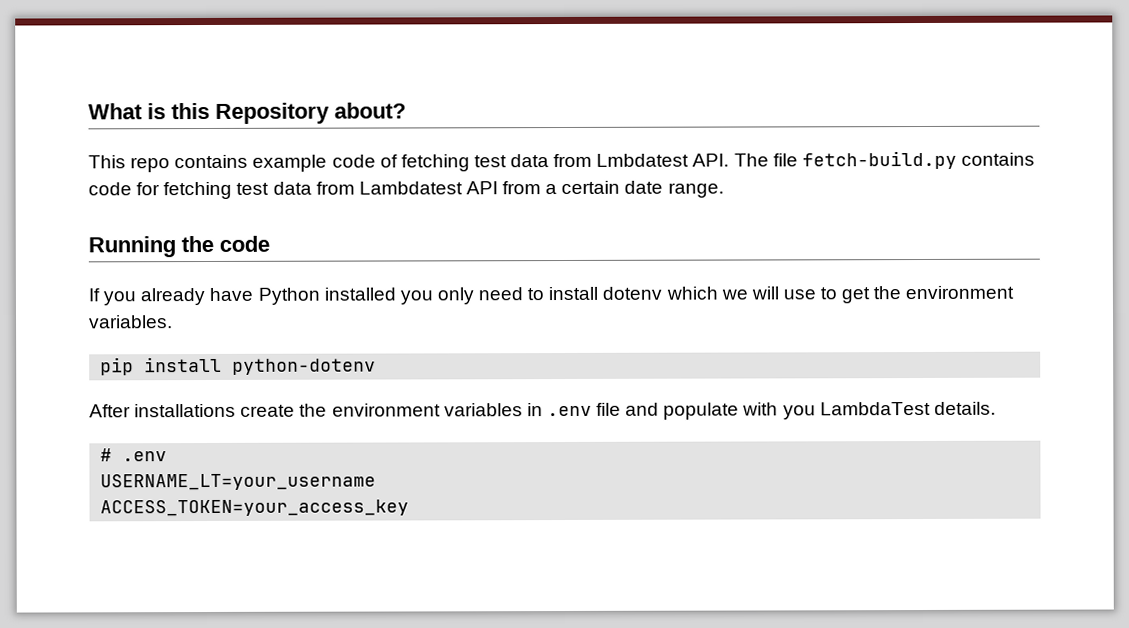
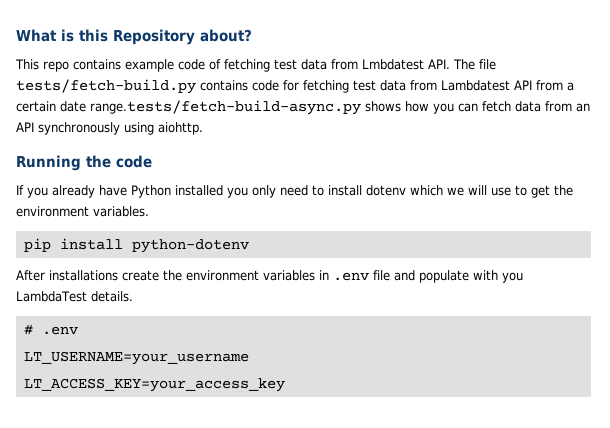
[801,150,957,170] fetch-build.py -> [16,79,196,94] tests/fetch-build.py
[667,182,724,198] range. -> [90,100,590,115] [16,122,203,135] range.tests/fetch-build-async.py shows how you can fetch data from an API synchronously using aiohttp.
[100,473,377,491] [100,499,410,517] USERNAME_LT=your_username // ACCESS_TOKEN=your_access_key -> [23,351,249,365] [23,378,285,392] LT_USERNAME=your_username // LT_ACCESS_KEY=your_access_key

